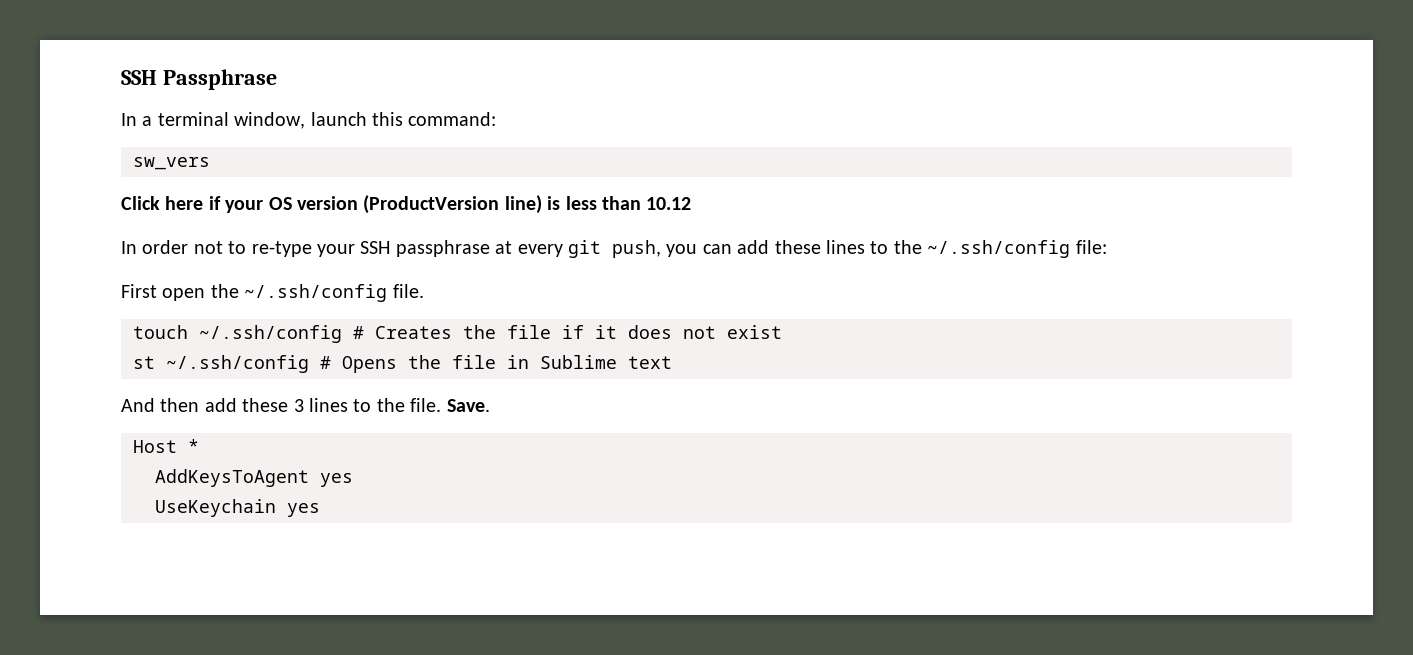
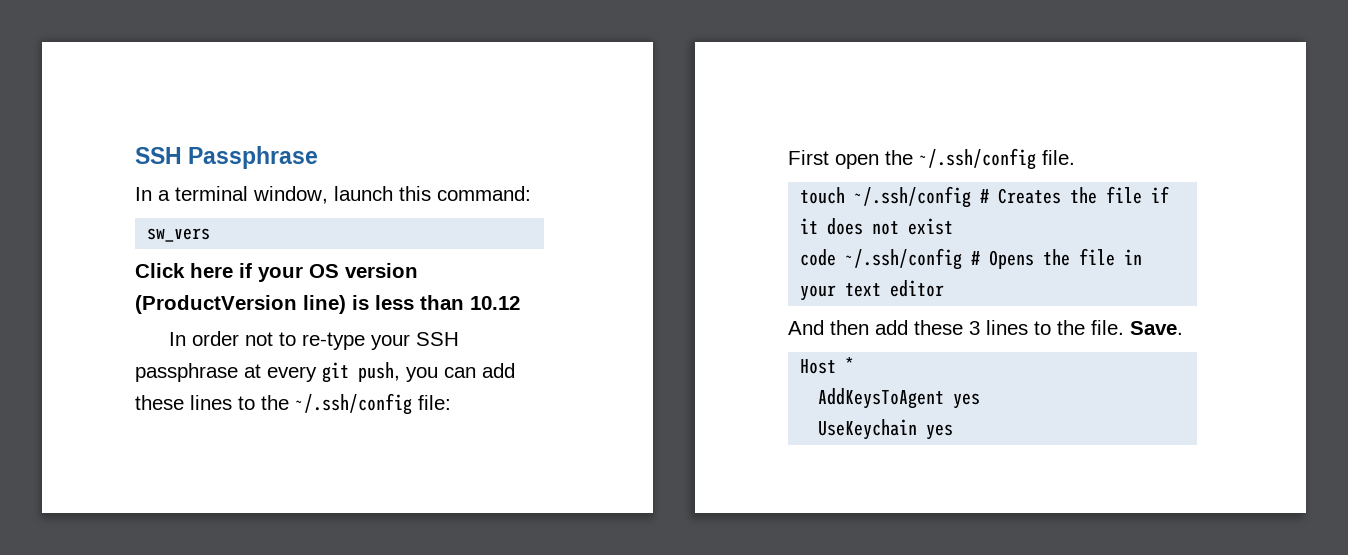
[133,356,155,369] st -> [800,249,837,266] code
[540,355,617,369] Sublime -> [800,285,837,301] your
(672, 362) none -> [890,280,945,297] editor

